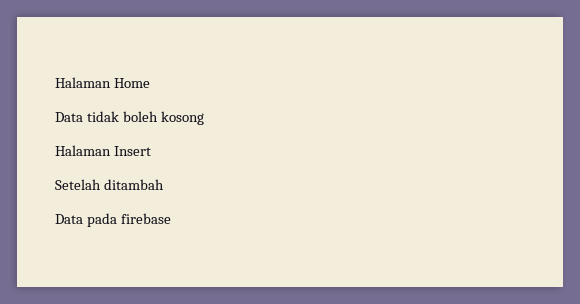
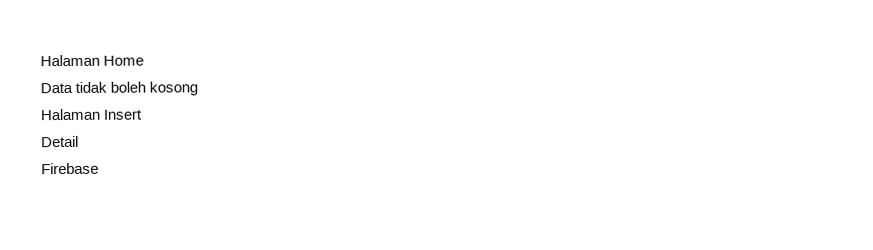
[55,179,164,190] [55,213,171,227] Setelah ditambah // Data pada firebase -> [41,135,79,148] [41,162,99,175] Detail // Firebase

